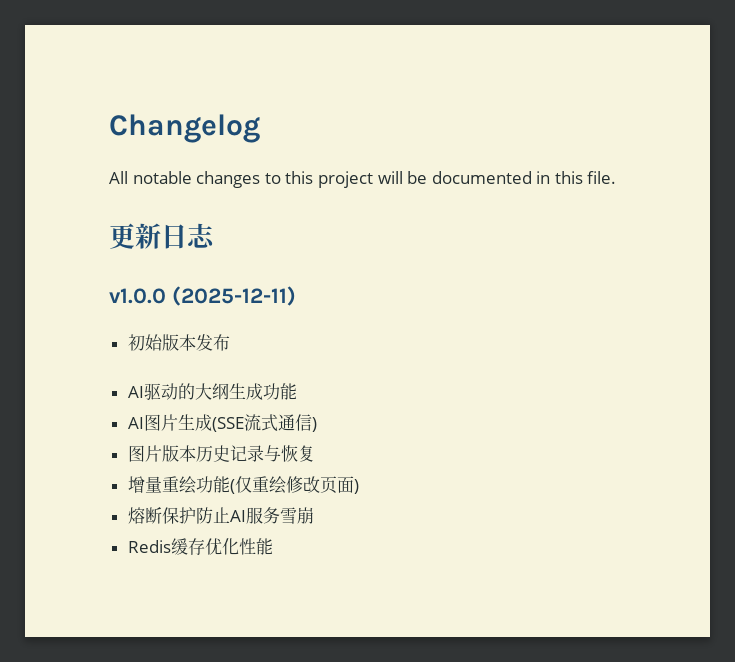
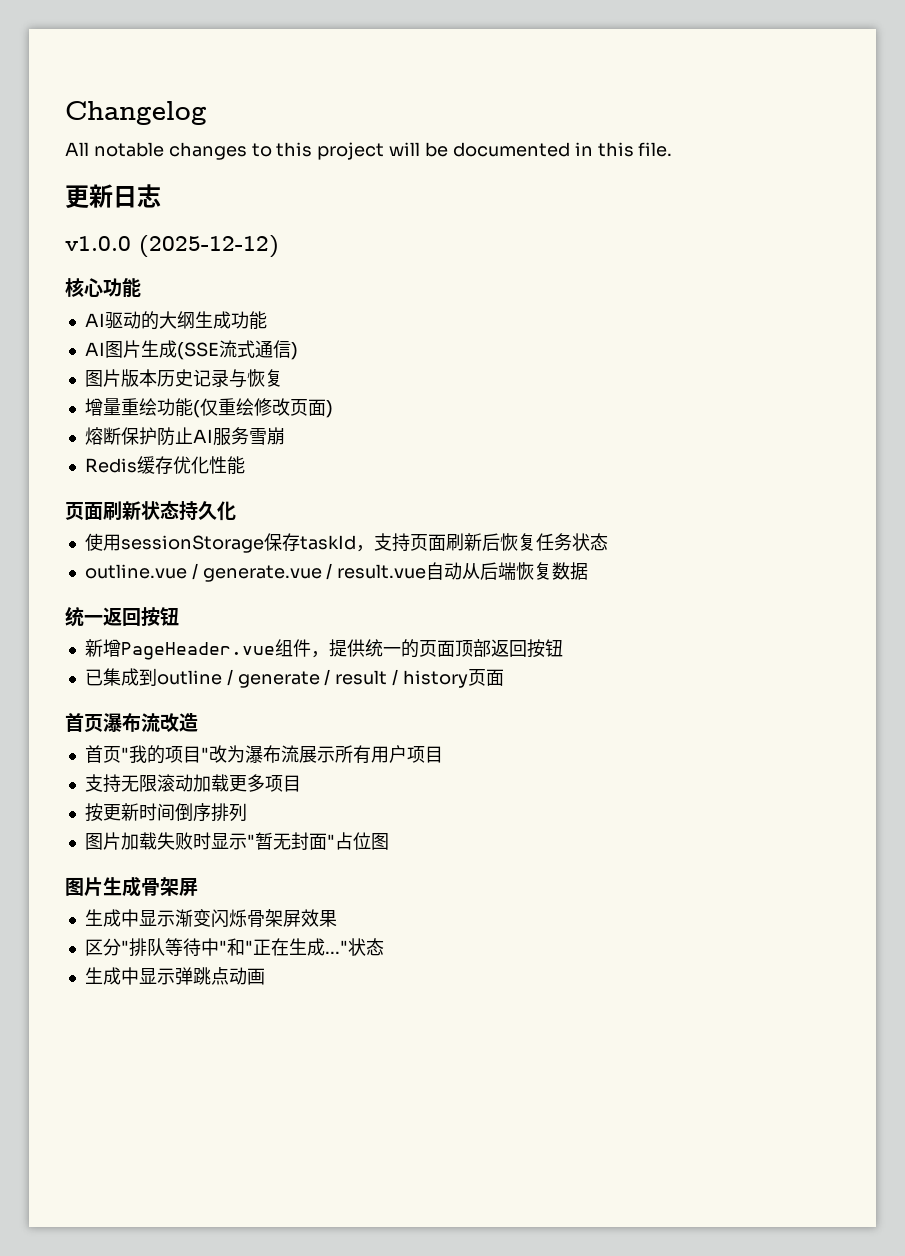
[172,286,296,306] [127,334,230,351] (2025-12-11) // 初始版本发布 -> [139,235,279,258] [65,278,141,297] (2025-12-12) // 核心功能
(273, 546) none -> [65,500,236,521] [84,533,608,553] [84,562,589,582] [65,606,179,627] [84,639,563,660] [84,668,504,688] [65,712,198,732] [84,745,443,764] [84,774,301,793] [84,803,247,822] [84,832,389,850] [65,876,198,897] [84,909,337,927] [84,938,384,957] [84,967,265,985] // 页面刷新状态持久化 // 使用sessionStorage保存taskId，支持页面刷新后恢复任务状态 // outline.vue / generate.vue / result.vue自动从后端恢复数据 // 统一返回按钮 // 新增PageHeader.vue组件，提供统一的页面顶部返回按钮 // 已集成到outline / generate / result / history页面 // 首页瀑布流改造 // 首页"我的项目"改为瀑布流展示所有用户项目 // 支持无限滚动加载更多项目 // 按更新时间倒序排列 // 图片加载失败时显示"暂无封面"占位图 // 图片生成骨架屏 // 生成中显示渐变闪烁骨架屏效果 // 区分"排队等待中"和"正在生成..."状态 // 生成中显示弹跳点动画

